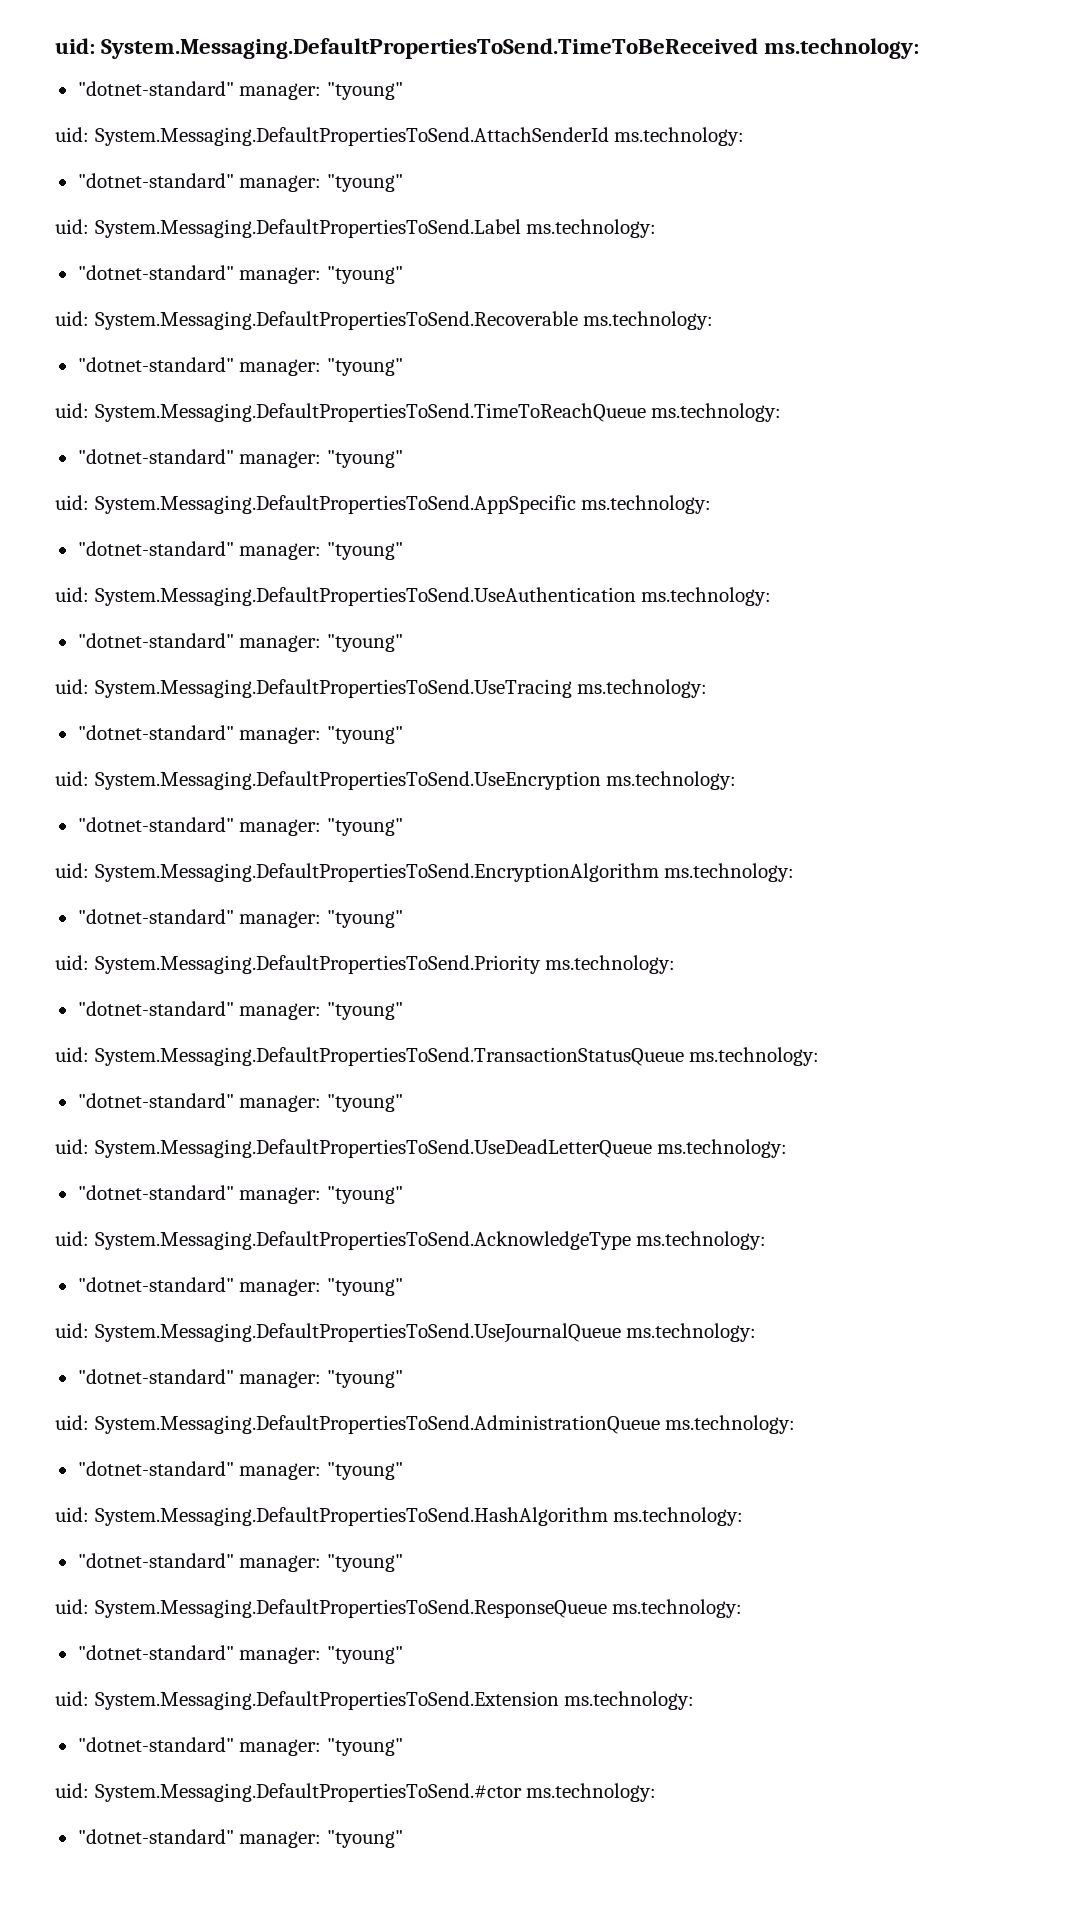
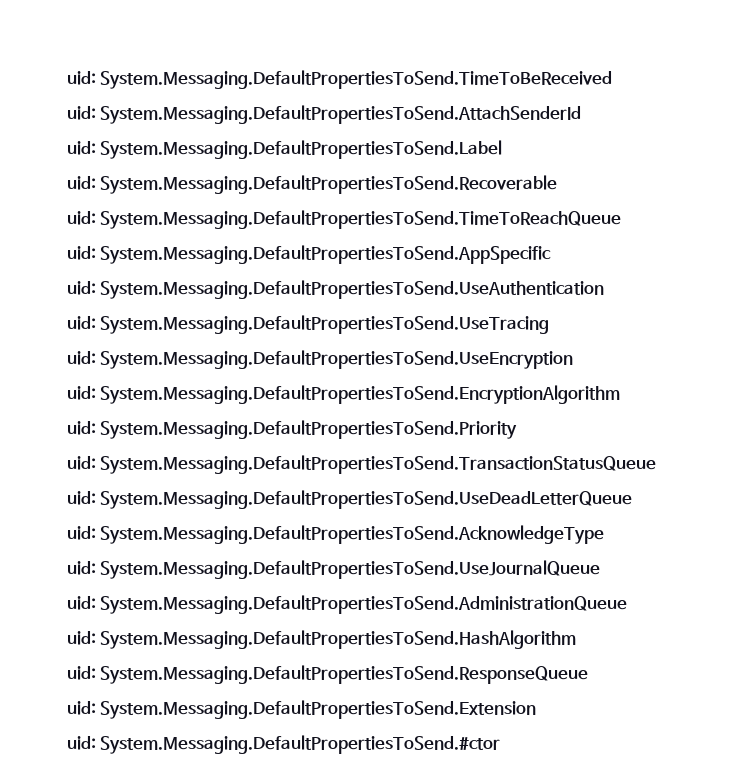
[764,38,920,59] [77,81,403,100] [55,127,745,146] [77,173,403,192] [55,219,657,238] [77,265,403,284] [55,311,714,330] [77,357,403,376] [55,403,782,422] [77,449,403,468] [55,495,712,514] [77,541,403,560] [55,587,772,606] [77,633,403,652] [55,679,708,698] [77,725,403,744] [55,771,737,790] [77,817,403,836] [55,863,795,882] [77,909,403,928] [55,955,676,974] [77,1001,403,1020] [55,1047,820,1066] [77,1093,403,1112] [55,1139,788,1158] [77,1185,403,1204] [55,1231,767,1250] [77,1277,403,1296] [55,1323,757,1343] [77,1369,403,1388] [55,1415,796,1434] [77,1461,403,1480] [55,1507,744,1526] [77,1553,403,1572] [55,1599,743,1618] [77,1645,403,1664] [55,1691,695,1710] [77,1737,403,1756] [55,1783,657,1802] [77,1829,403,1848] ms.technology: // "dotnet-standard" manager: "tyoung" // uid: System.Messaging.DefaultPropertiesToSend.AttachSenderId ms.technology: // "dotnet-standard" manager: "tyoung" // uid: System.Messaging.DefaultPropertiesToSend.Label ms.technology: // "dotnet-standard" manager: "tyoung" // uid: System.Messaging.DefaultPropertiesToSend.Recoverable ms.technology: // "dotnet-standard" manager: "tyoung" // uid: System.Messaging.DefaultPropertiesToSend.TimeToReachQueue ms.technology: // "dotnet-standard" manager: "tyoung" // uid: System.Messaging.DefaultPropertiesToSend.AppSpecific ms.technology: // "dotnet-standard" manager: "tyoung" // uid: System.Messaging.DefaultPropertiesToSend.UseAuthentication ms.technology: // "dotnet-standard" manager: "tyoung" // uid: System.Messaging.DefaultPropertiesToSend.UseTracing ms.technology: // "dotnet-standard" manager: "tyoung" // uid: System.Messaging.DefaultPropertiesToSend.UseEncryption ms.technology: // "dotnet-standard" manager: "tyoung" // uid: System.Messaging.DefaultPropertiesToSend.EncryptionAlgorithm ms.technology: // "dotnet-standard" manager: "tyoung" // uid: System.Messaging.DefaultPropertiesToSend.Priority ms.technology: // "dotnet-standard" manager: "tyoung" // uid: System.Messaging.DefaultPropertiesToSend.TransactionStatusQueue ms.technology: // "dotnet-standard" manager: "tyoung" // uid: System.Messaging.DefaultPropertiesToSend.UseDeadLetterQueue ms.technology: // "dotnet-standard" manager: "tyoung" // uid: System.Messaging.DefaultPropertiesToSend.AcknowledgeType ms.technology: // "dotnet-standard" manager: "tyoung" // uid: System.Messaging.DefaultPropertiesToSend.UseJournalQueue ms.technology: // "dotnet-standard" manager: "tyoung" // uid: System.Messaging.DefaultPropertiesToSend.AdministrationQueue ms.technology: // "dotnet-standard" manager: "tyoung" // uid: System.Messaging.DefaultPropertiesToSend.HashAlgorithm ms.technology: // "dotnet-standard" manager: "tyoung" // uid: System.Messaging.DefaultPropertiesToSend.ResponseQueue ms.technology: // "dotnet-standard" manager: "tyoung" // uid: System.Messaging.DefaultPropertiesToSend.Extension ms.technology: // "dotnet-standard" manager: "tyoung" // uid: System.Messaging.DefaultPropertiesToSend.#ctor ms.technology: // "dotnet-standard" manager: "tyoung" -> [67,105,582,124] [67,140,503,159] [67,175,558,194] [67,210,622,229] [67,245,552,264] [67,280,605,299] [67,315,550,334] [67,350,574,369] [67,385,621,404] [67,420,518,439] [67,455,657,474] [67,490,633,509] [67,525,605,544] [67,560,601,579] [67,595,628,614] [67,630,577,649] [67,665,589,684] [67,700,537,719] [67,735,501,754] // uid: System.Messaging.DefaultPropertiesToSend.AttachSenderId // uid: System.Messaging.DefaultPropertiesToSend.Label // uid: System.Messaging.DefaultPropertiesToSend.Recoverable // uid: System.Messaging.DefaultPropertiesToSend.TimeToReachQueue // uid: System.Messaging.DefaultPropertiesToSend.AppSpecific // uid: System.Messaging.DefaultPropertiesToSend.UseAuthentication // uid: System.Messaging.DefaultPropertiesToSend.UseTracing // uid: System.Messaging.DefaultPropertiesToSend.UseEncryption // uid: System.Messaging.DefaultPropertiesToSend.EncryptionAlgorithm // uid: System.Messaging.DefaultPropertiesToSend.Priority // uid: System.Messaging.DefaultPropertiesToSend.TransactionStatusQueue // uid: System.Messaging.DefaultPropertiesToSend.UseDeadLetterQueue // uid: System.Messaging.DefaultPropertiesToSend.AcknowledgeType // uid: System.Messaging.DefaultPropertiesToSend.UseJournalQueue // uid: System.Messaging.DefaultPropertiesToSend.AdministrationQueue // uid: System.Messaging.DefaultPropertiesToSend.HashAlgorithm // uid: System.Messaging.DefaultPropertiesToSend.ResponseQueue // uid: System.Messaging.DefaultPropertiesToSend.Extension // uid: System.Messaging.DefaultPropertiesToSend.#ctor

